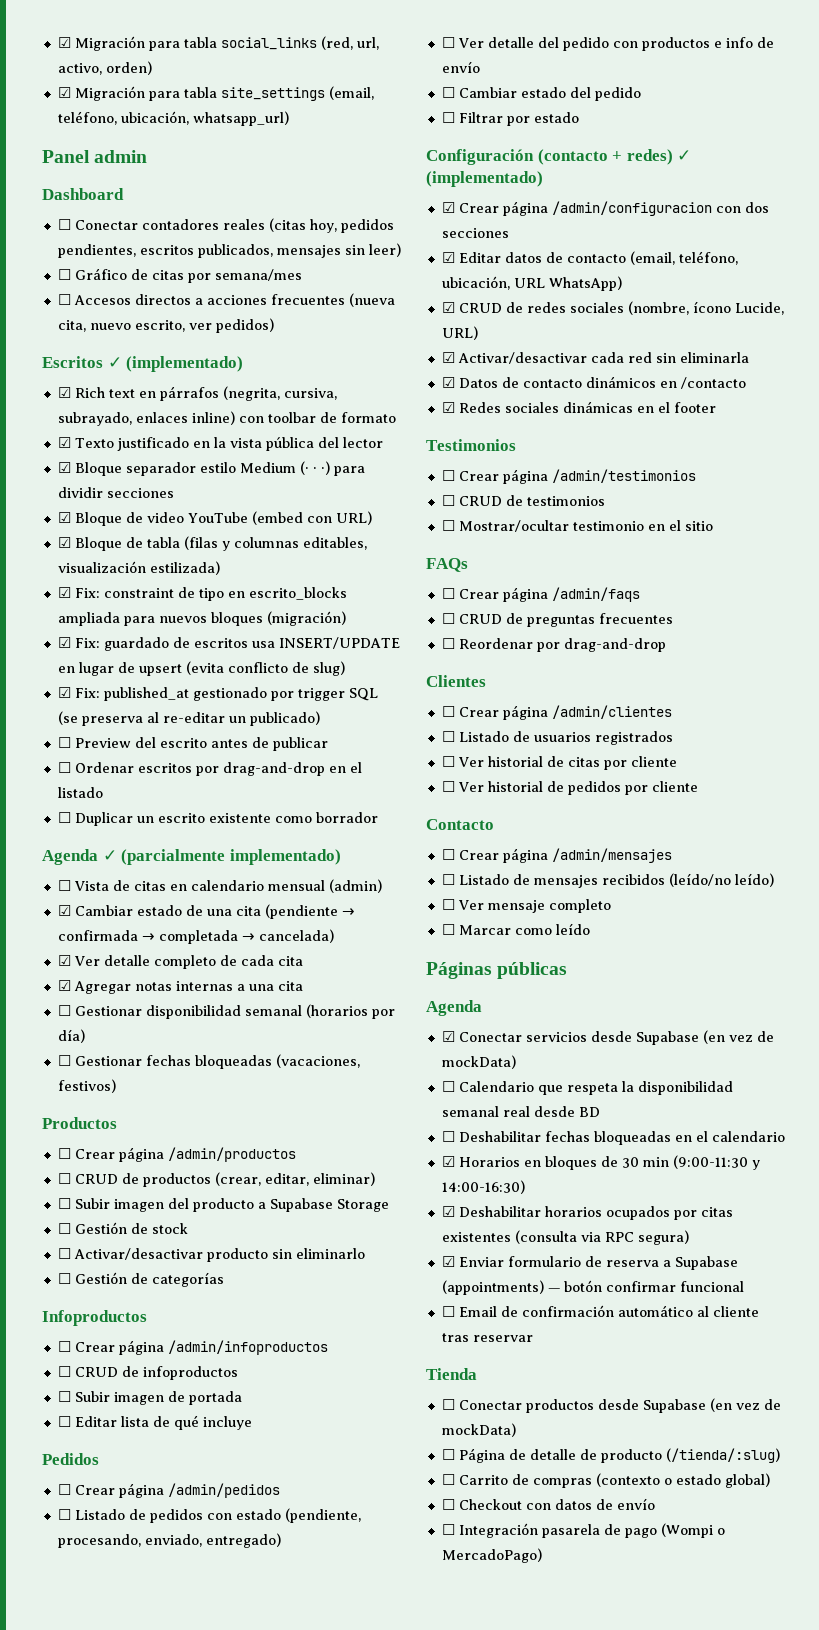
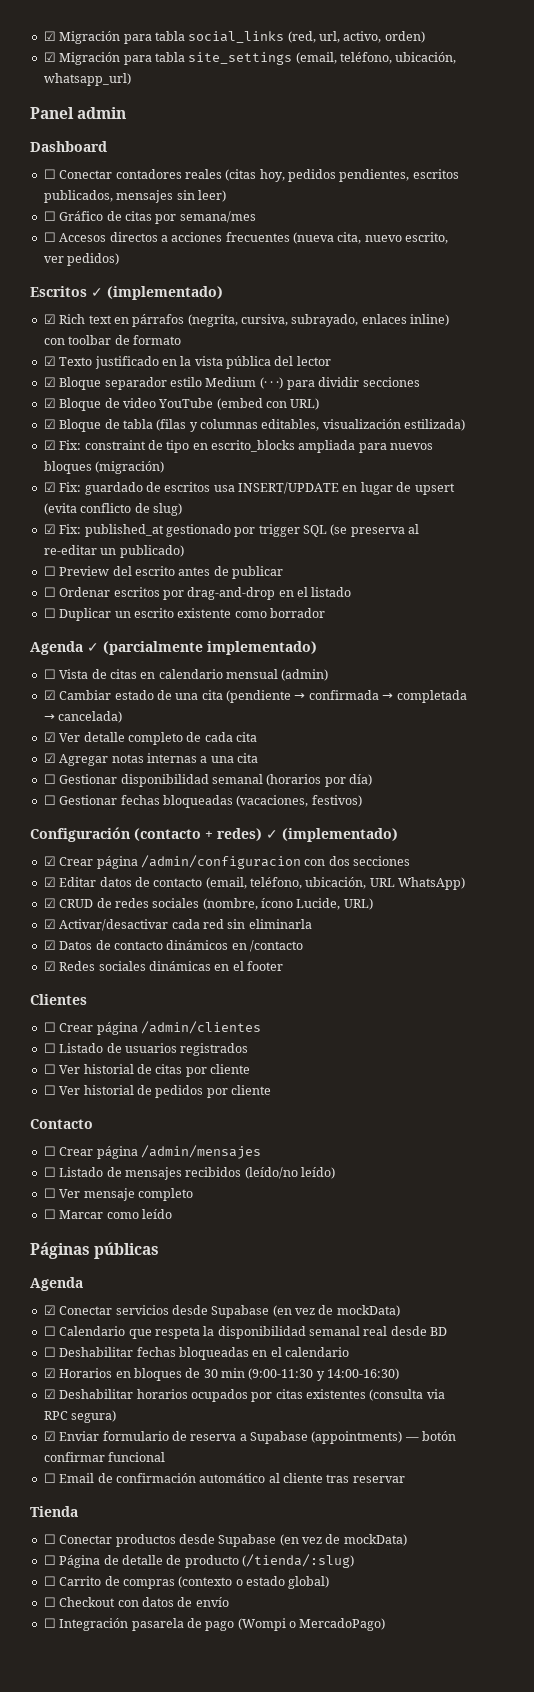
[42,1117,117,1129] [57,1147,296,1162] [57,1172,375,1187] [57,1198,389,1212] [57,1222,188,1234] [57,1248,365,1262] [57,1272,224,1287] [42,1310,147,1326] [57,1340,328,1355] [57,1366,238,1380] [57,1391,242,1405] [57,1415,252,1430] [42,1453,99,1465] [57,1483,280,1498] [57,1508,361,1523] [57,1533,281,1548] [441,37,774,51] [441,61,480,73] [441,87,641,101] [441,112,579,126] // Productos // ☐ Crear página /admin/productos // ☐ CRUD de productos (crear, editar, eliminar) // ☐ Subir imagen del producto a Supabase Storage // ☐ Gestión de stock // ☐ Activar/desactivar producto sin eliminarlo // ☐ Gestión de categorías // Infoproductos // ☐ Crear página /admin/infoproductos // ☐ CRUD de infoproductos // ☐ Subir imagen de portada // ☐ Editar lista de qué incluye // Pedidos // ☐ Crear página /admin/pedidos // ☐ Listado de pedidos con estado (pendiente, procesando, enviado, entregado) // ☐ Ver detalle del pedido con productos e info de envío // ☐ Cambiar estado del pedido // ☐ Filtrar por estado -> (362, 801) none
[426,439,516,451] [441,469,696,484] [441,495,605,506] [441,520,713,532] [426,558,468,572] [441,587,640,602] [441,613,673,627] [441,638,666,652] // Testimonios // ☐ Crear página /admin/testimonios // ☐ CRUD de testimonios // ☐ Mostrar/ocultar testimonio en el sitio // FAQs // ☐ Crear página /admin/faqs // ☐ CRUD de preguntas frecuentes // ☐ Reordenar por drag-and-drop -> (283, 966) none

